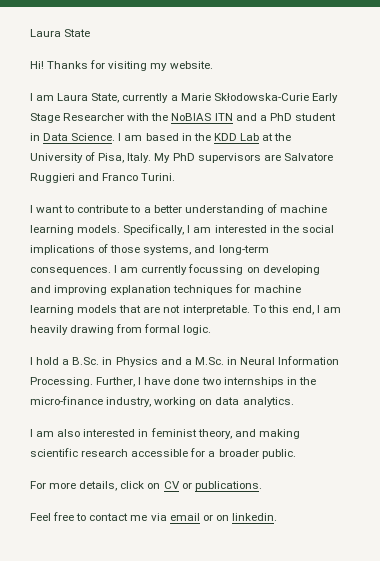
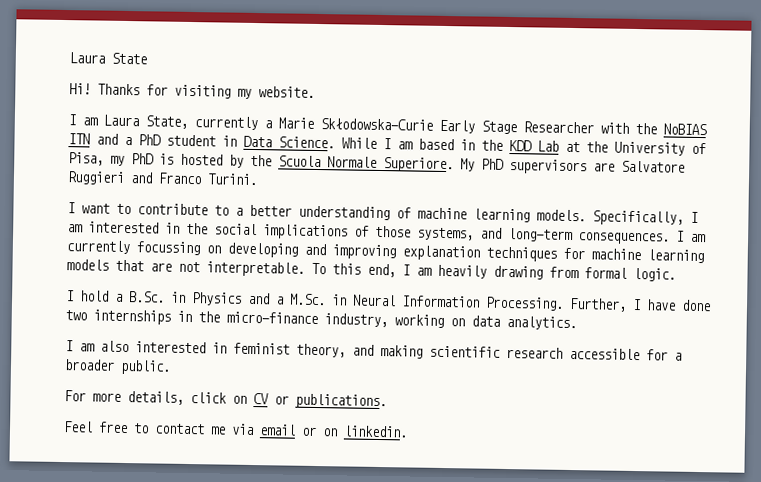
(116, 137) none -> [341,137,377,149] While
[127,153,152,163] Italy. -> [110,153,454,173] my PhD is hosted by the Scuola Normale Superiore.

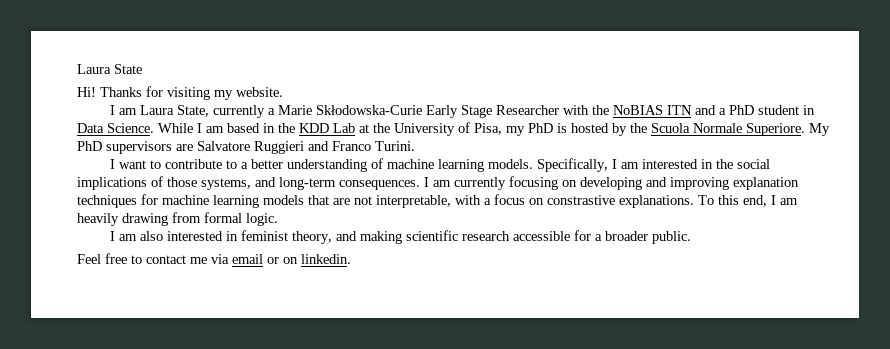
[136,241,200,256] focussing -> [509,176,558,190] focusing
[206,261,305,277] interpretable. -> [376,194,694,208] interpretable, with a focus on constrastive explanations.
[66,290,711,312] [65,309,577,331] // I hold a B.Sc. in Physics and a M.Sc. in Neural Information Processing. Further, I have done two internships in the micro-finance industry, working on data analytics. -> (278, 219) none
[64,390,387,410] // For more details, click on CV or publications. -> (691, 237) none

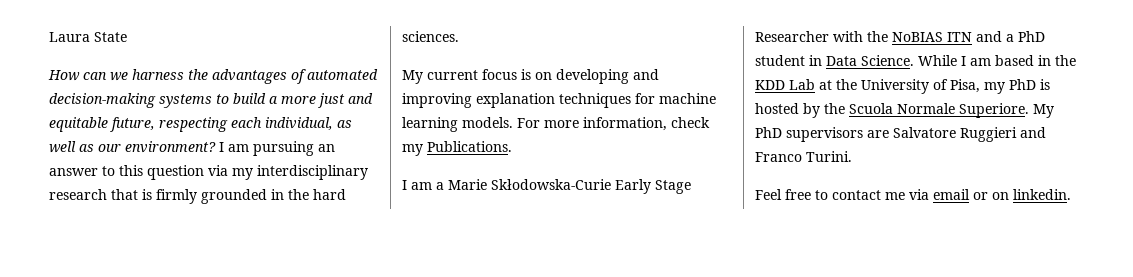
[77,86,283,100] [109,105,265,118] Hi! Thanks for visiting my website. // I am Laura State, currently -> [48,69,378,84] [49,93,373,108] [49,117,352,132] [49,141,335,156] [49,165,368,180] [49,189,346,204] [402,31,459,42] [402,69,659,84] [402,93,716,108] [402,117,710,132] [402,141,512,156] [402,180,432,190] How can we harness the advantages of automated decision-making systems to build a more just and equitable future, respecting each individual, as well as our environment? I am pursuing an answer to this question via my interdisciplinary research that is firmly grounded in the hard sciences. // My current focus is on developing and improving explanation techniques for machine learning models. For more information, check my Publications. // I am
[109,158,770,172] [77,176,799,190] [77,194,798,208] [77,212,278,226] [109,230,691,244] // I want to contribute to a better understanding of machine learning models. Specifically, I am interested in the social implications of those systems, and long-term consequences. I am currently focusing on developing and improving explanation techniques for machine learning models that are not interpretable, with a focus on constrastive explanations. To this end, I am heavily drawing from formal logic. // I am also interested in feminist theory, and making scientific research accessible for a broader public. -> (852, 156) none

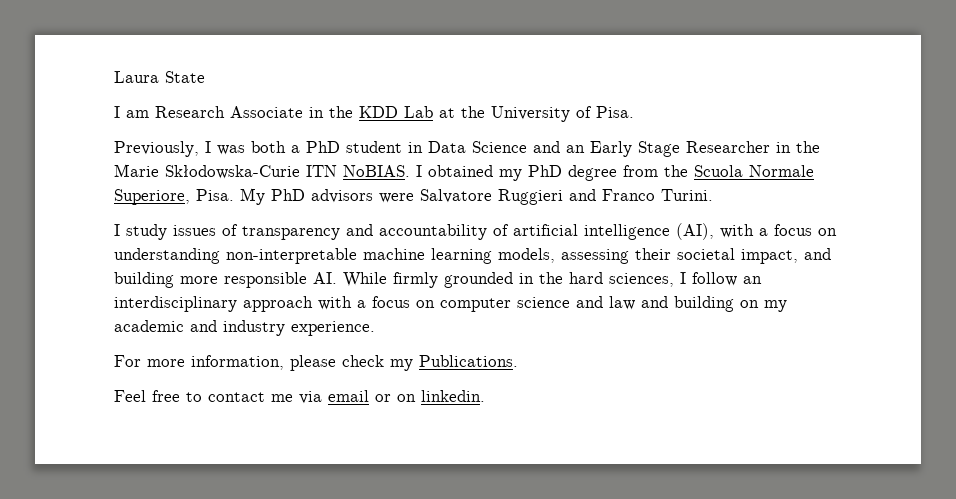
[48,69,378,84] [49,93,373,108] [49,117,352,132] [49,141,335,156] [49,165,368,180] [49,189,346,204] [402,31,459,42] [402,69,659,84] [402,93,716,108] [402,117,710,132] [402,141,512,156] [402,179,691,194] [755,31,1045,42] [755,55,1034,66] How can we harness the advantages of automated decision-making systems to build a more just and equitable future, respecting each individual, as well as our environment? I am pursuing an answer to this question via my interdisciplinary research that is firmly grounded in the hard sciences. // My current focus is on developing and improving explanation techniques for machine learning models. For more information, check my Publications. // I am a Marie Skłodowska-Curie Early Stage Researcher with the NoBIAS ITN and a PhD student in Data Science. While I am based -> [114,106,303,118] I am Research Associate
[950,79,1050,94] [755,103,1054,118] [755,127,889,142] Pisa, my PhD is hosted by the Scuola Normale Superiore. My PhD supervisors are -> [596,106,634,118] [114,141,820,157] [114,164,814,181] [114,188,414,205] Pisa. // Previously, I was both a PhD student in Data Science and an Early Stage Researcher in the Marie Skłodowska-Curie ITN NoBIAS. I obtained my PhD degree from the Scuola Normale Superiore, Pisa. My PhD advisors were
(852, 156) none -> [114,223,837,240] [114,248,831,264] [114,272,762,288] [114,296,787,312] [114,320,375,336] [114,355,518,371] // I study issues of transparency and accountability of artificial intelligence (AI), with a focus on understanding non-interpretable machine learning models, assessing their societal impact, and building more responsible AI. While firmly grounded in the hard sciences, I follow an interdisciplinary approach with a focus on computer science and law and building on my academic and industry experience. // For more information, please check my Publications.

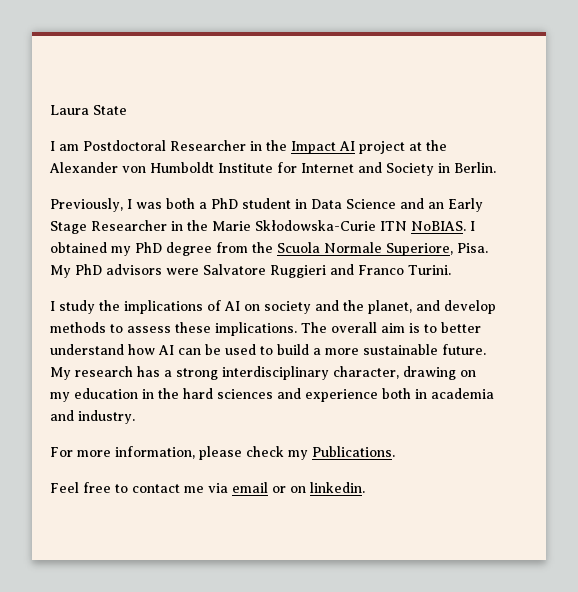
[155,106,634,122] Research Associate in the KDD Lab at the University of Pisa. -> [83,140,447,154] [49,162,496,176] Postdoctoral Researcher in the Impact AI project at the Alexander von Humboldt Institute for Internet and Society in Berlin.
[173,223,837,240] [114,248,831,264] [114,272,762,288] [114,296,787,312] [114,320,375,336] issues of transparency and accountability of artificial intelligence (AI), with a focus on understanding non-interpretable machine learning models, assessing their societal impact, and building more responsible AI. While firmly grounded in the hard sciences, I follow an interdisciplinary approach with a focus on computer science and law and building on my academic and industry experience. -> [99,300,496,314] [50,322,481,336] [50,344,486,355] [50,366,476,380] [50,388,494,402] [50,410,135,424] the implications of AI on society and the planet, and develop methods to assess these implications. The overall aim is to better understand how AI can be used to build a more sustainable future. My research has a strong interdisciplinary character, drawing on my education in the hard sciences and experience both in academia and industry.

